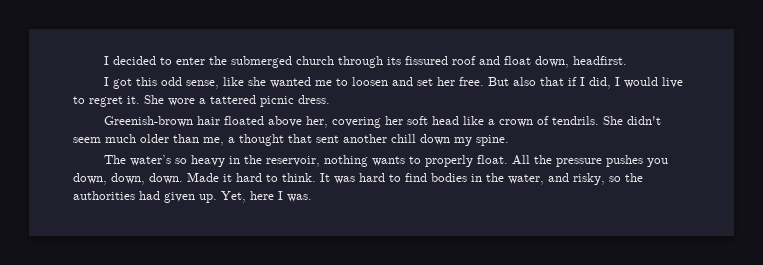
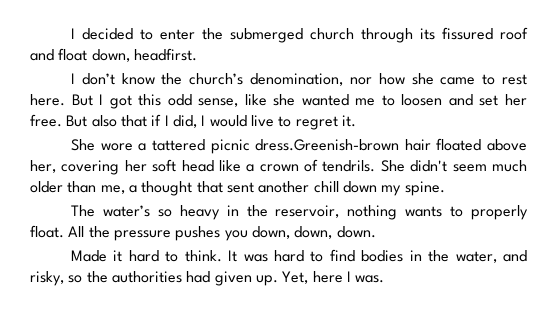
(110, 81) none -> [81,73,527,86] [30,94,104,106] don’t know the church’s denomination, nor how she came to rest here. But I
(140, 100) none -> (356, 121) //
[298,95,330,104] [104,116,194,127] dress. // Greenish-brown -> [255,139,400,151] dress.Greenish-brown
(183, 178) none -> (376, 232) //

